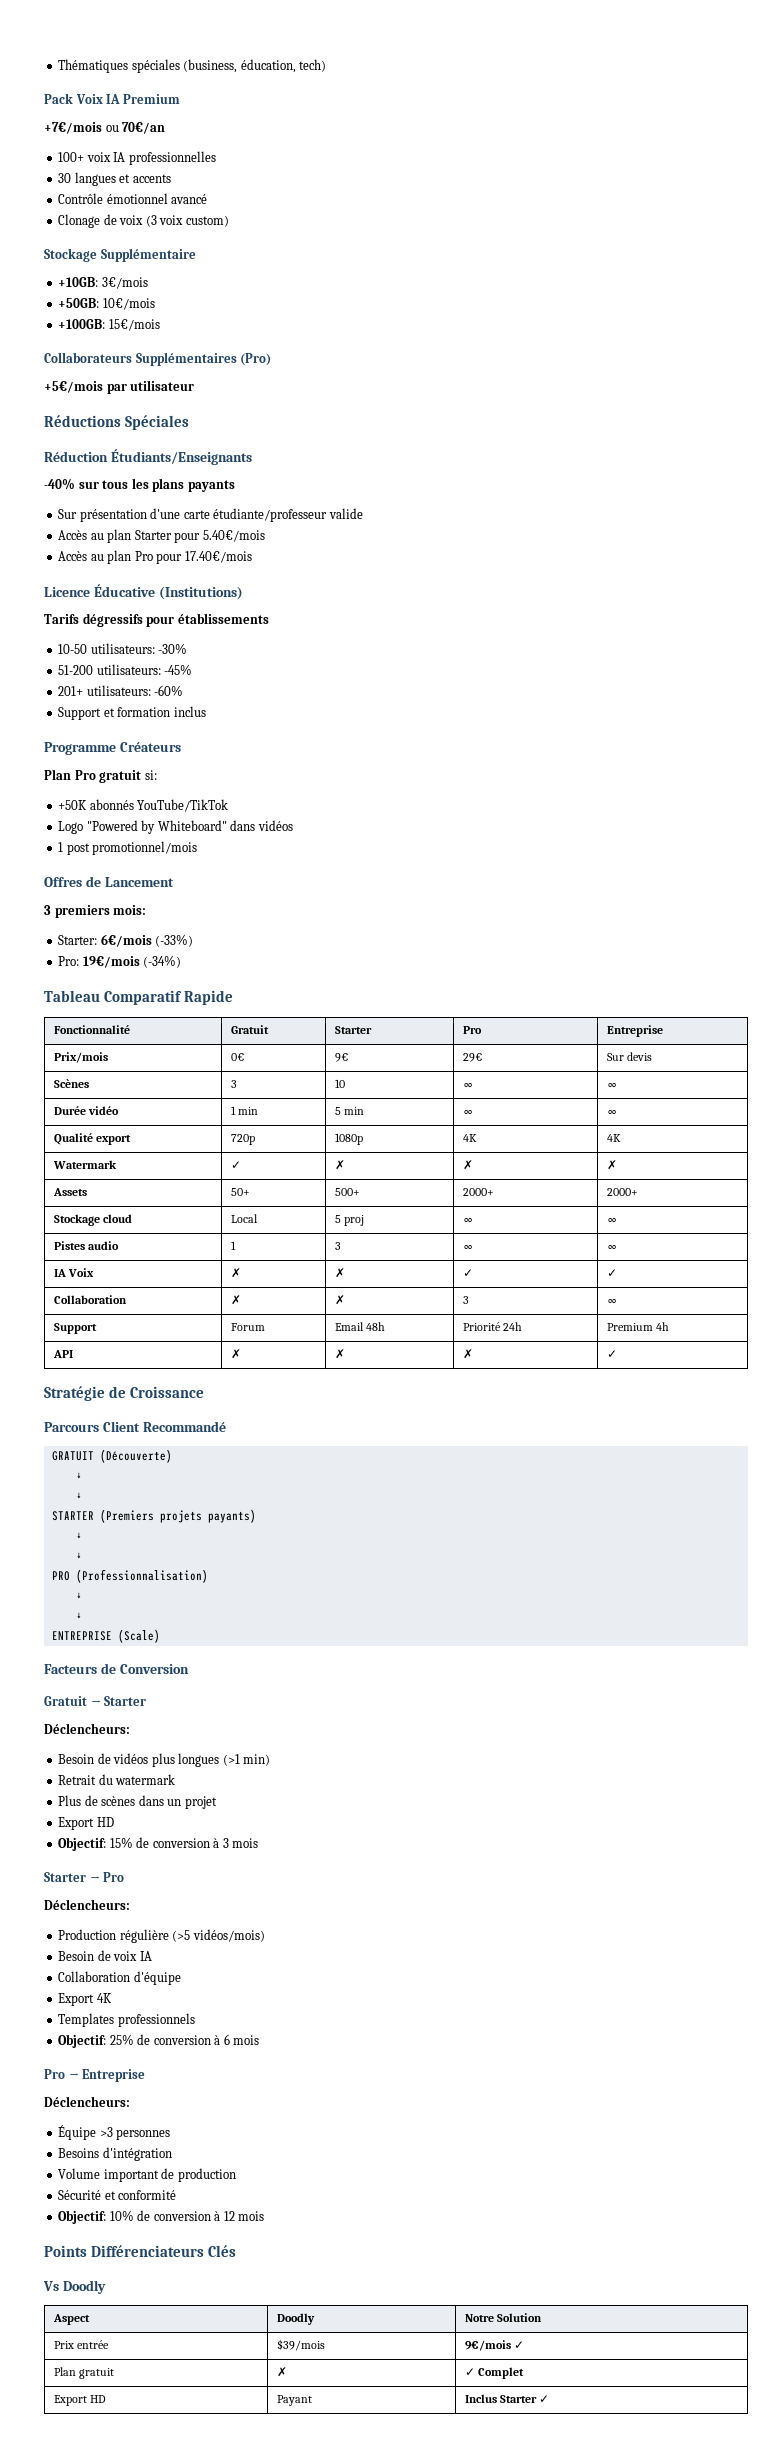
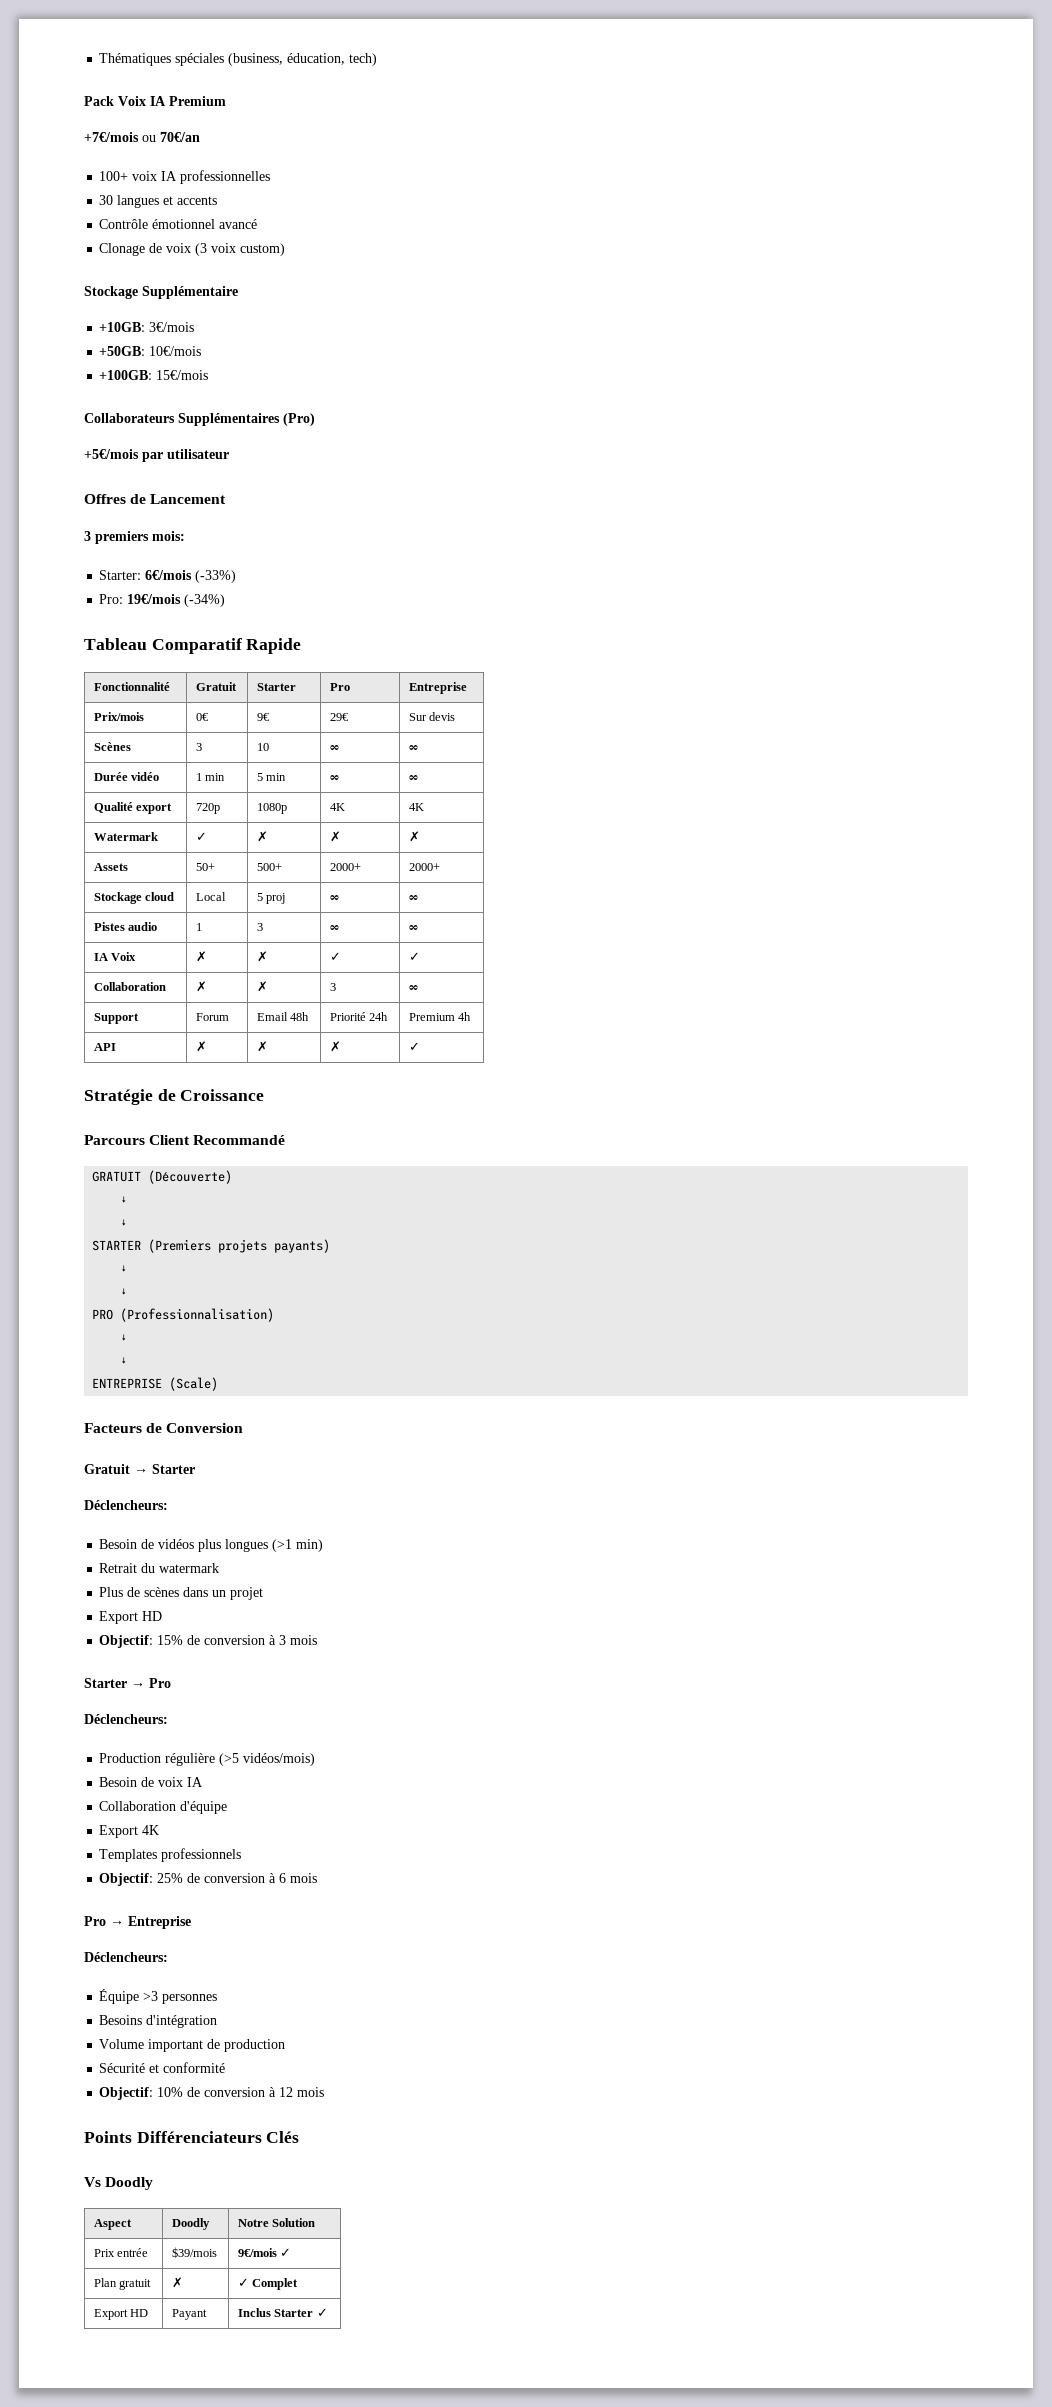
[44,415,190,430] [44,449,252,465] [44,478,235,492] [58,508,363,522] [58,529,265,543] [58,550,252,564] [44,584,243,600] [44,613,269,627] [58,643,188,654] [58,664,193,675] [58,685,184,696] [58,706,206,720] [44,742,181,755] [44,769,157,783] [58,799,229,812] [58,820,293,834] [58,841,198,855] // Réductions Spéciales // Réduction Étudiants/Enseignants // -40% sur tous les plans payants // Sur présentation d'une carte étudiante/professeur valide // Accès au plan Starter pour 5.40€/mois // Accès au plan Pro pour 17.40€/mois // Licence Éducative (Institutions) // Tarifs dégressifs pour établissements // 10-50 utilisateurs: -30% // 51-200 utilisateurs: -45% // 201+ utilisateurs: -60% // Support et formation inclus // Programme Créateurs // Plan Pro gratuit si: // +50K abonnés YouTube/TikTok // Logo "Powered by Whiteboard" dans vidéos // 1 post promotionnel/mois -> (229, 454) none

